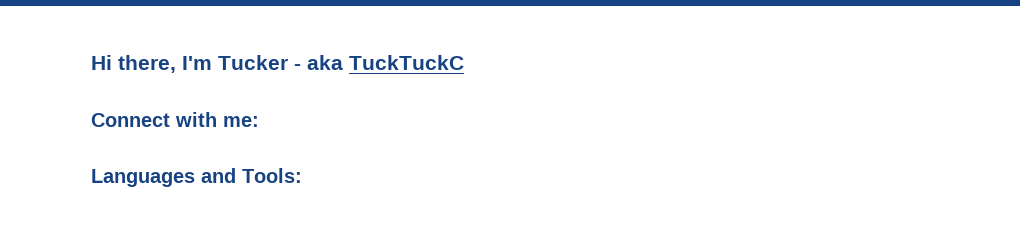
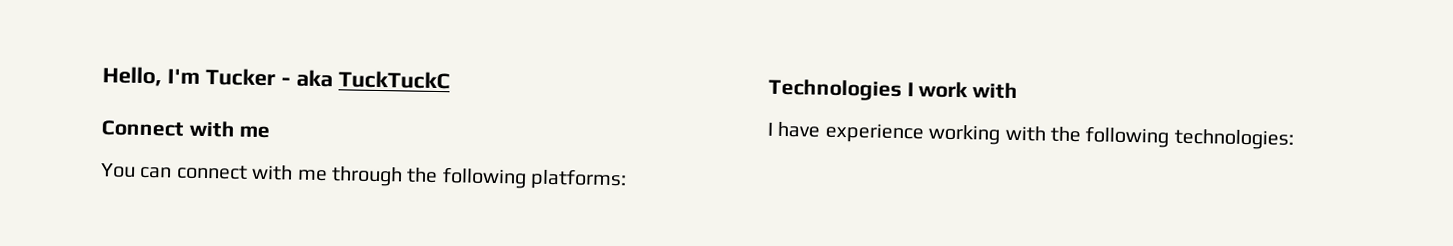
[91,55,176,73] Hi there, -> [102,66,162,87] Hello,
[223,116,259,127] [91,168,302,187] me: // Languages and Tools: -> [239,125,271,139] [100,163,628,191] [768,78,1019,102] [767,121,1294,150] me // You can connect with me through the following platforms: // Technologies I work with // I have experience working with the following technologies:

